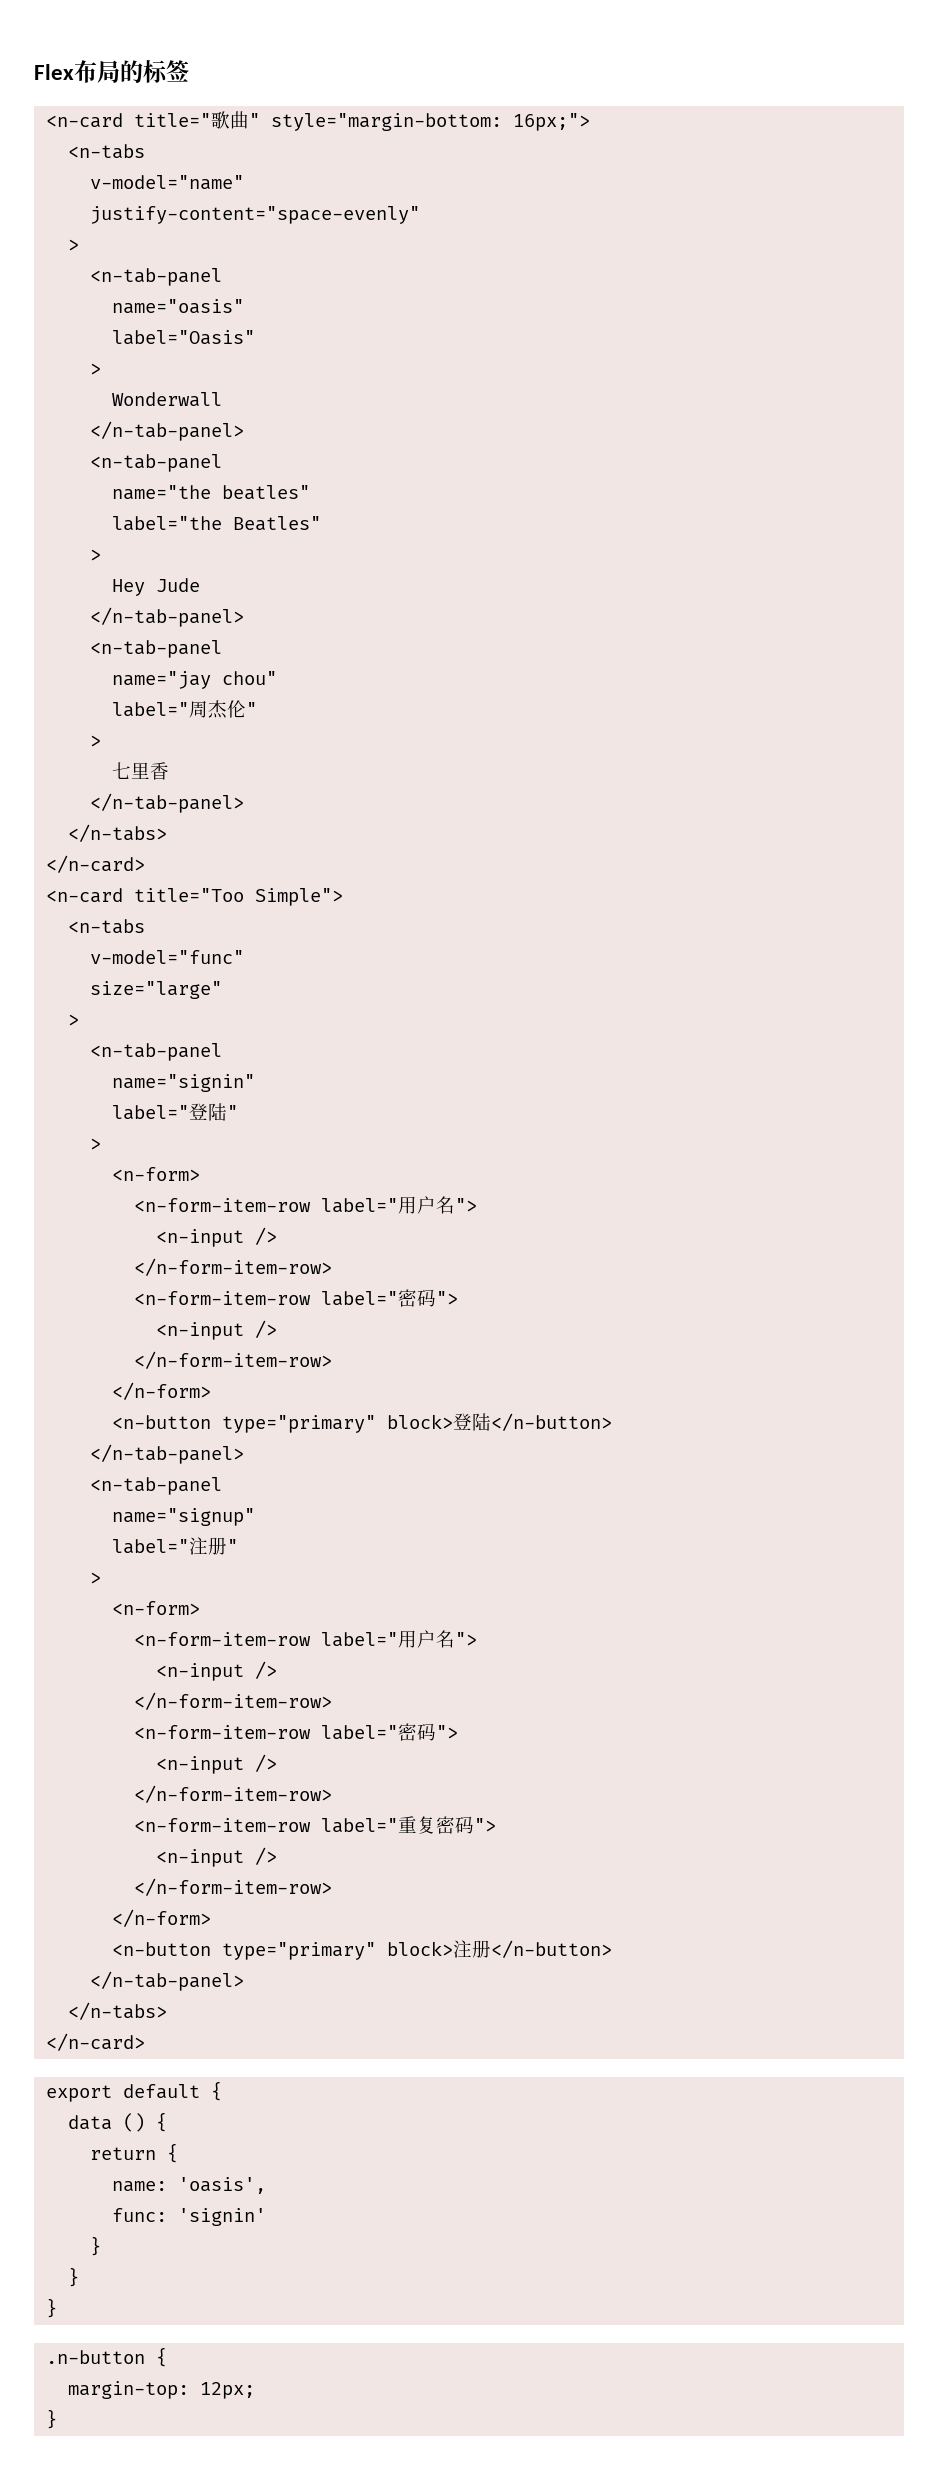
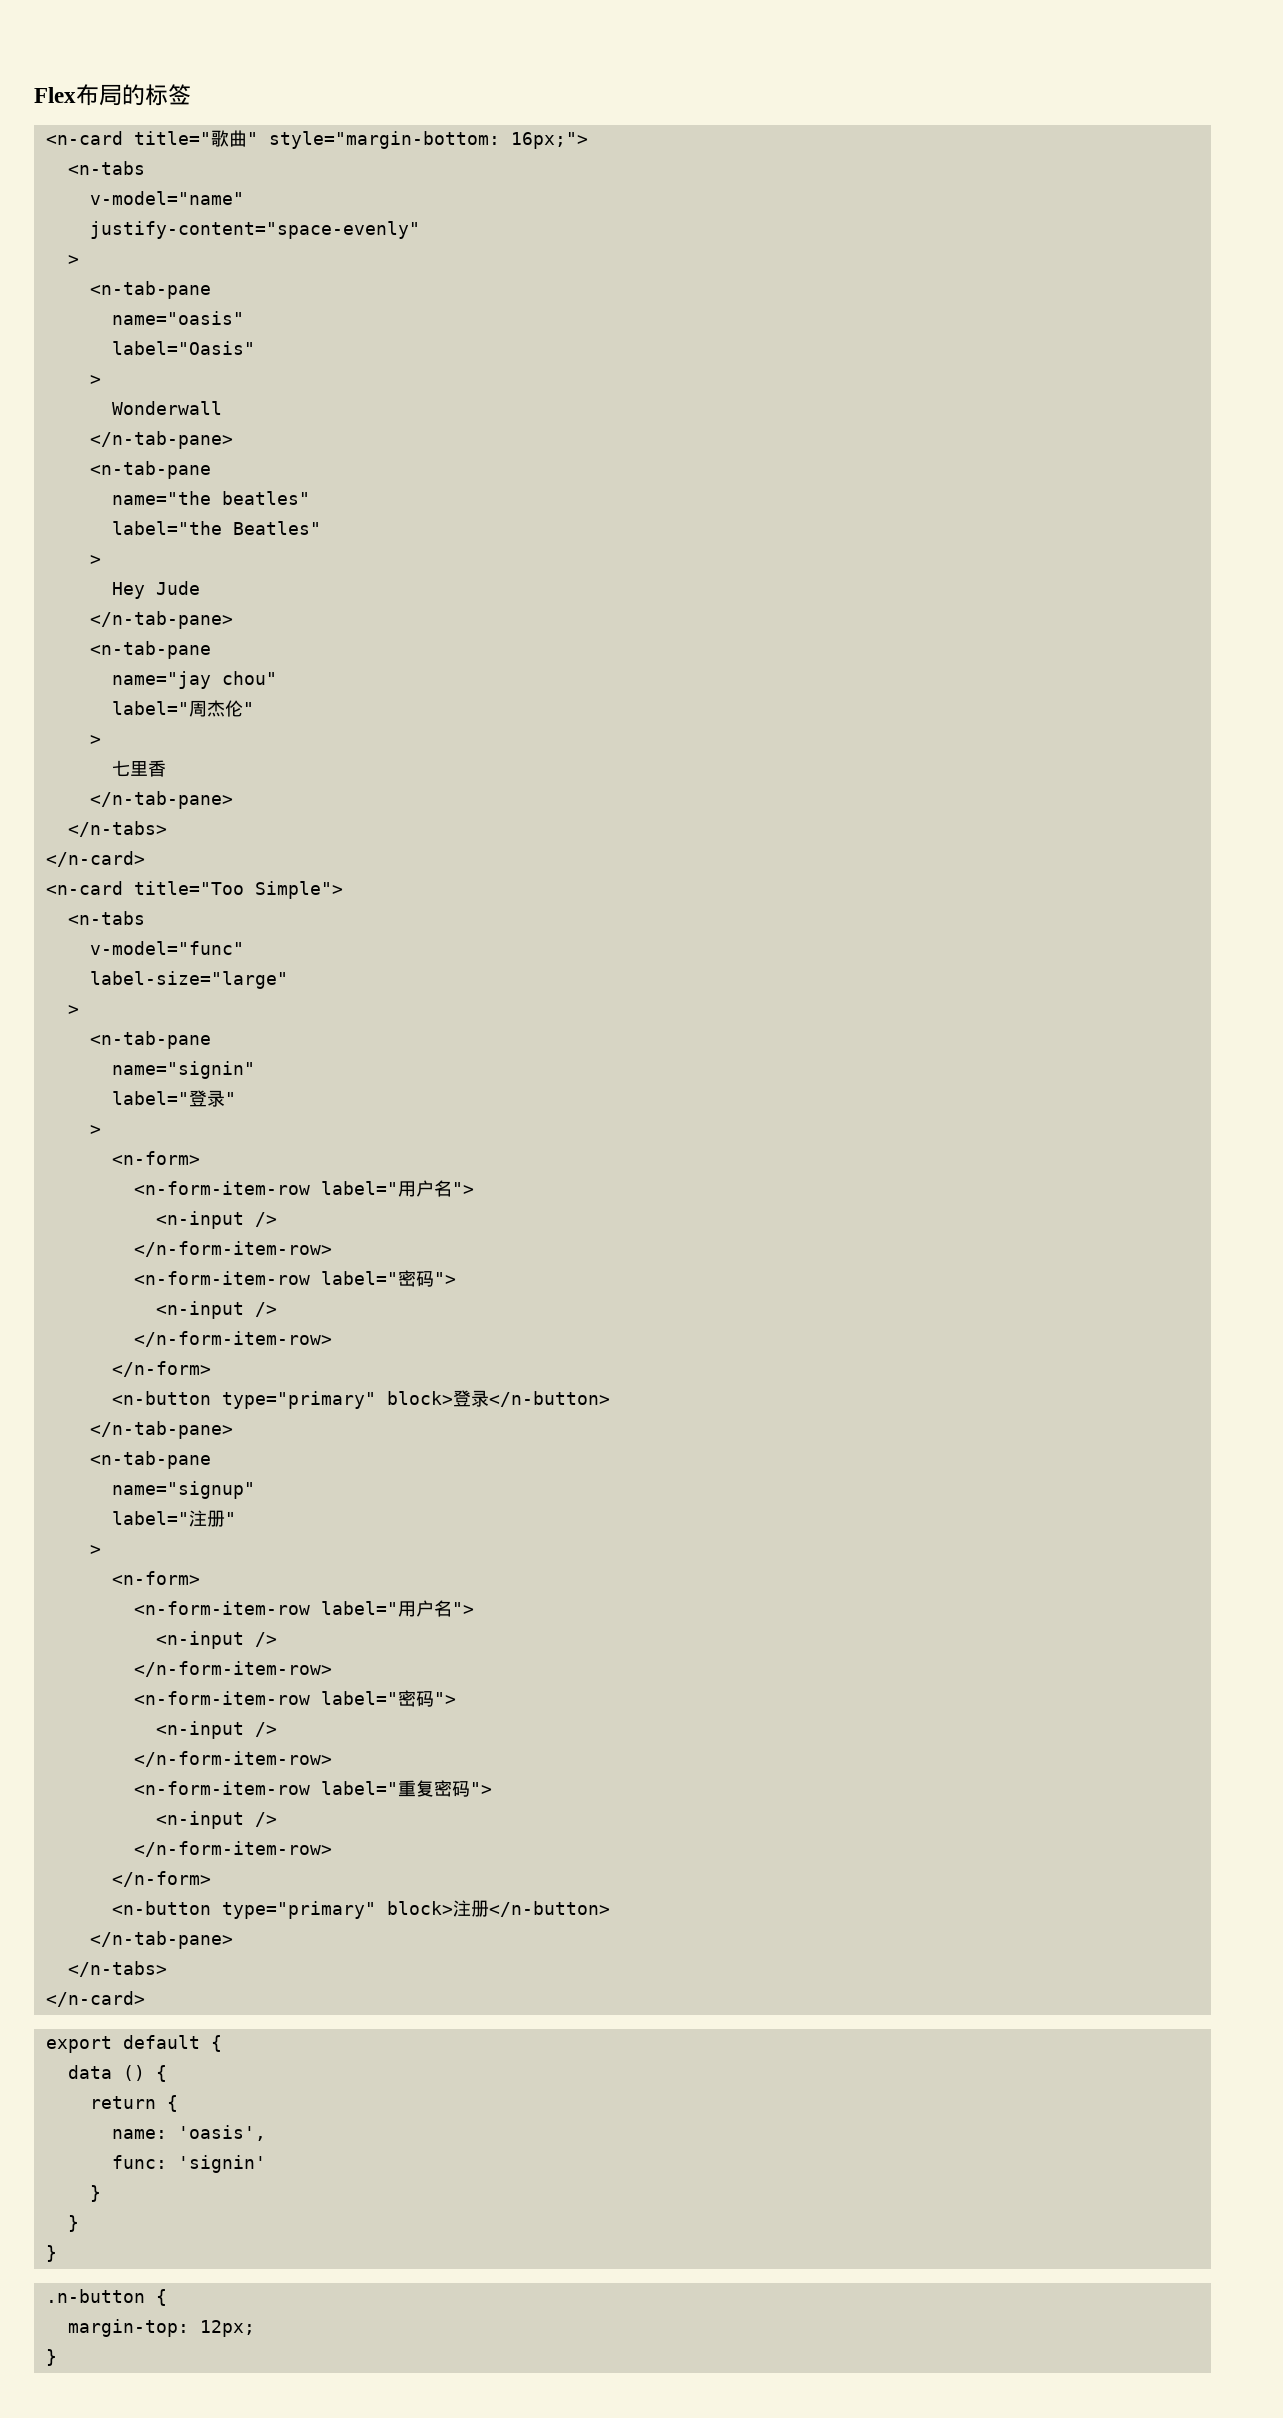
[90,268,222,286] <n-tab-panel -> [90,281,211,299] <n-tab-pane
[90,421,244,441] [90,454,222,472] </n-tab-panel> // <n-tab-panel -> [90,431,233,449] [90,461,211,479] </n-tab-pane> // <n-tab-pane
[90,607,244,627] [90,640,222,658] </n-tab-panel> // <n-tab-panel -> [90,611,233,629] [90,641,211,659] </n-tab-pane> // <n-tab-pane
[90,793,244,813] </n-tab-panel> -> [90,791,233,809] </n-tab-pane>
[90,981,222,999] [68,1014,79,1026] [90,1043,222,1061] size="large" // > // <n-tab-panel -> [90,971,288,989] [68,1005,79,1015] [90,1031,211,1049] label-size="large" // > // <n-tab-pane
[208,1103,227,1121] 陆 -> [207,1090,225,1107] 录
[472,1413,612,1431] [90,1444,244,1464] [90,1477,222,1495] 陆</n-button> // </n-tab-panel> // <n-tab-panel -> [471,1390,610,1407] [90,1421,233,1439] [90,1451,211,1469] 录</n-button> // </n-tab-pane> // <n-tab-pane
[90,1971,244,1991] </n-tab-panel> -> [90,1931,233,1949] </n-tab-pane>

